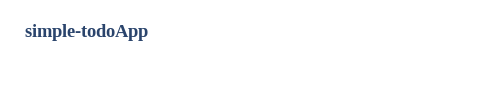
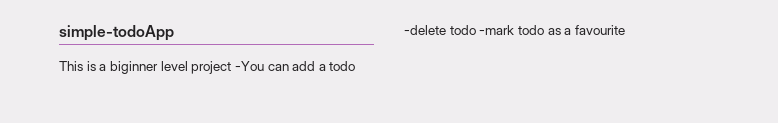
(148, 32) none -> [59,61,356,74] [404,25,625,35] // This is a biginner level project -You can add a todo -delete todo -mark todo as a favourite

